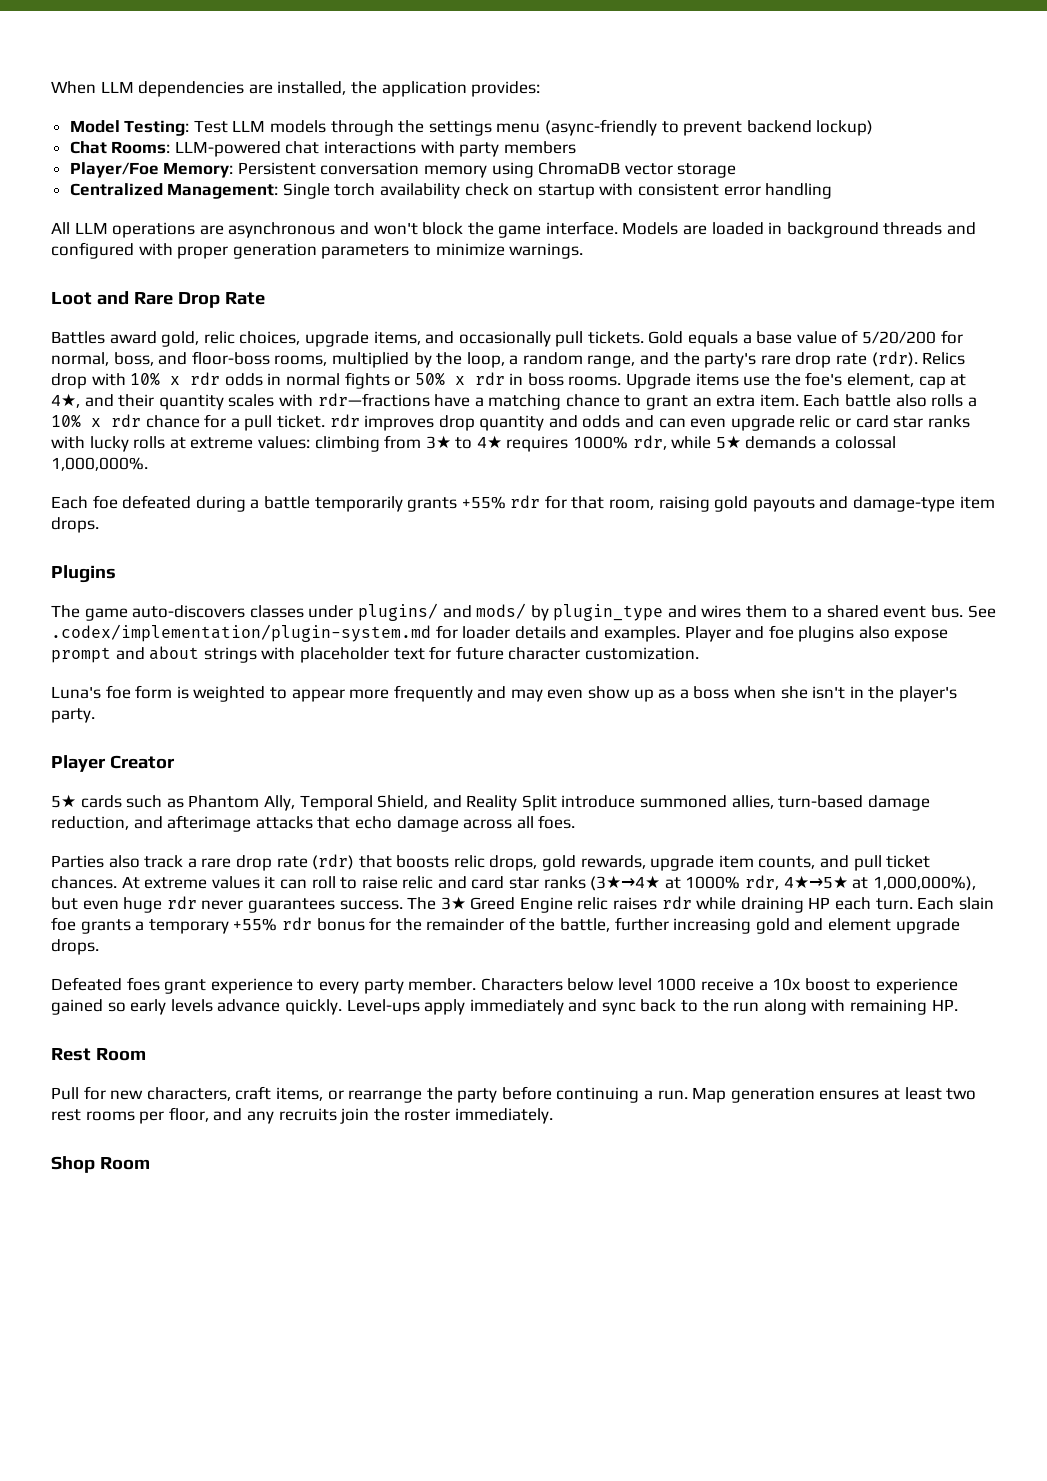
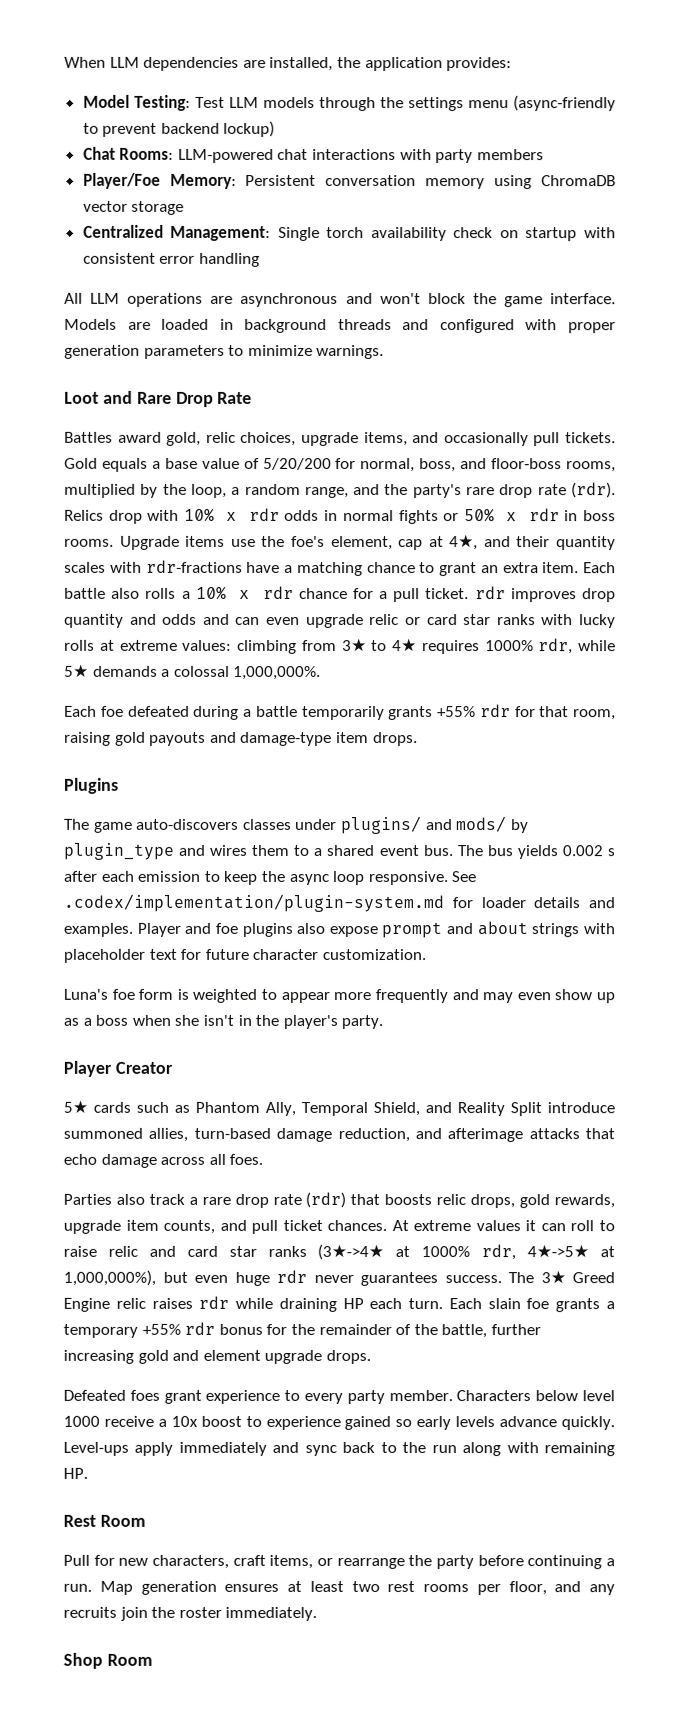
[317,393,430,407] rdr—fractions -> [145,559,243,573] rdr-fractions
(964, 611) none -> [457,845,617,860] [63,870,448,886] The bus yields 0.002 s after each emission to keep the async loop responsive.
[590,875,661,891] (3★→4★ -> [317,1243,385,1261] (3★->4★
[783,875,848,889] 4★→5★ -> [527,1244,590,1259] 4★->5★

